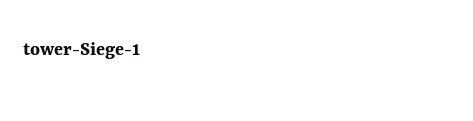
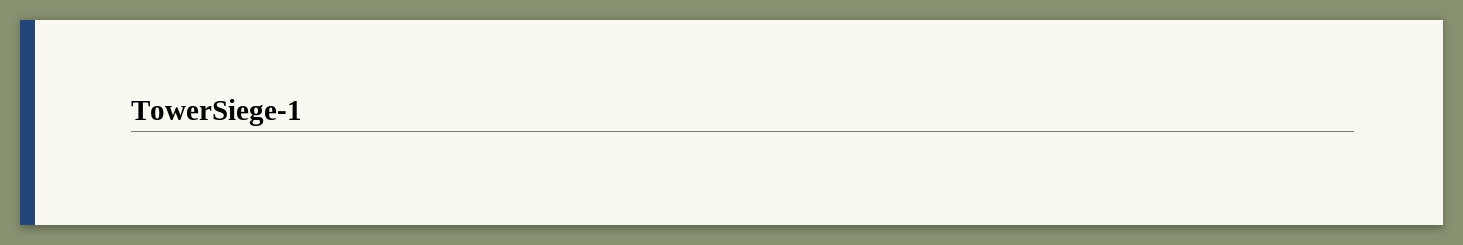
[23,42,140,59] tower-Siege-1 -> [131,99,302,126] TowerSiege-1

